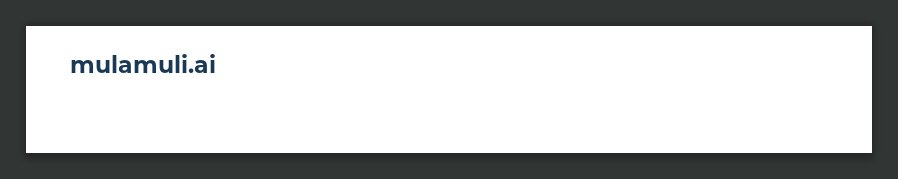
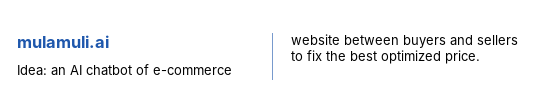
(216, 63) none -> [17,64,232,76] [291,34,518,48] [291,50,480,64] // Idea: an AI chatbot of e-commerce website between buyers and sellers to fix the best optimized price.

